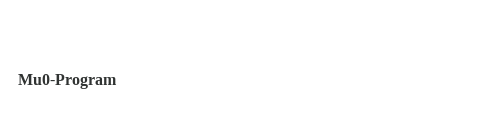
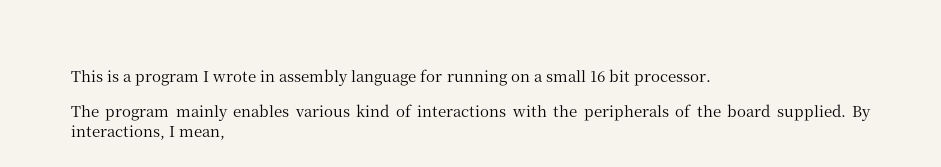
[18,74,117,89] Mu0-Program -> [71,69,711,86] [71,104,871,121] [71,125,226,140] This is a program I wrote in assembly language for running on a small 16 bit processor. // The program mainly enables various kind of interactions with the peripherals of the board supplied. By interactions, I mean,

